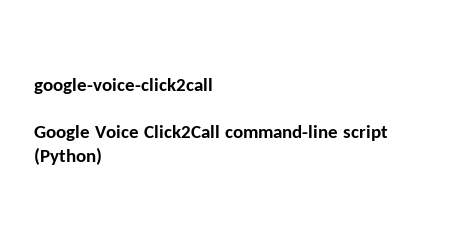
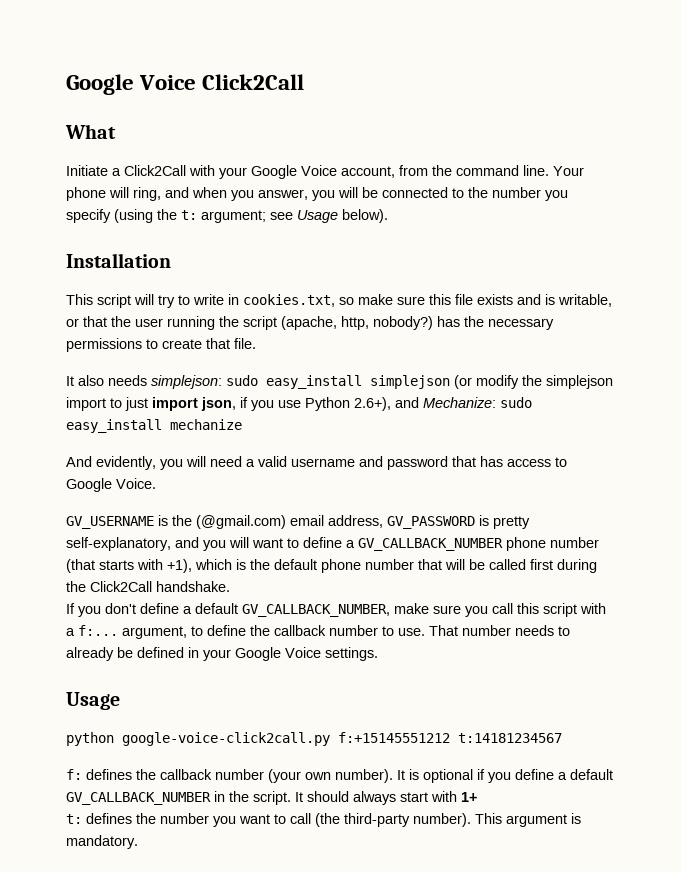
[34,78,213,94] google-voice-click2call // -> (66, 84) none
[224,125,388,141] [34,147,102,165] command-line script (Python) -> [65,124,116,139] [66,165,584,179] [66,187,568,201] [66,209,388,223] [66,253,171,268] [66,294,612,308] [66,316,554,330] [66,338,256,352] [66,375,613,389] [66,397,532,411] [66,419,242,433] [66,456,567,470] [66,478,156,492] [66,515,530,529] [66,537,599,551] [66,559,597,573] [66,581,230,592] [66,603,606,617] [66,625,570,639] [66,647,378,661] [66,692,120,710] [66,732,562,746] [66,769,613,783] [66,791,477,805] [66,813,581,827] [66,835,138,849] // What // Initiate a Click2Call with your Google Voice account, from the command line. Your phone will ring, and when you answer, you will be connected to the number you specify (using the t: argument; see Usage below). // Installation // This script will try to write in cookies.txt, so make sure this file exists and is writable, or that the user running the script (apache, http, nobody?) has the necessary permissions to create that file. // It also needs simplejson: sudo easy_install simplejson (or modify the simplejson import to just import json, if you use Python 2.6+), and Mechanize: sudo easy_install mechanize // And evidently, you will need a valid username and password that has access to Google Voice. // GV_USERNAME is the (@gmail.com) email address, GV_PASSWORD is pretty self-explanatory, and you will want to define a GV_CALLBACK_NUMBER phone number (that starts with +1), which is the default phone number that will be called first during the Click2Call handshake. // If you don't define a default GV_CALLBACK_NUMBER, make sure you call this script with a f:... argument, to define the callback number to use. That number needs to already be defined in your Google Voice settings. // Usage // python google-voice-click2call.py f:+15145551212 t:14181234567 // f: defines the callback number (your own number). It is optional if you define a default GV_CALLBACK_NUMBER in the script. It should always start with 1+ // t: defines the number you want to call (the third-party number). This argument is mandatory.

